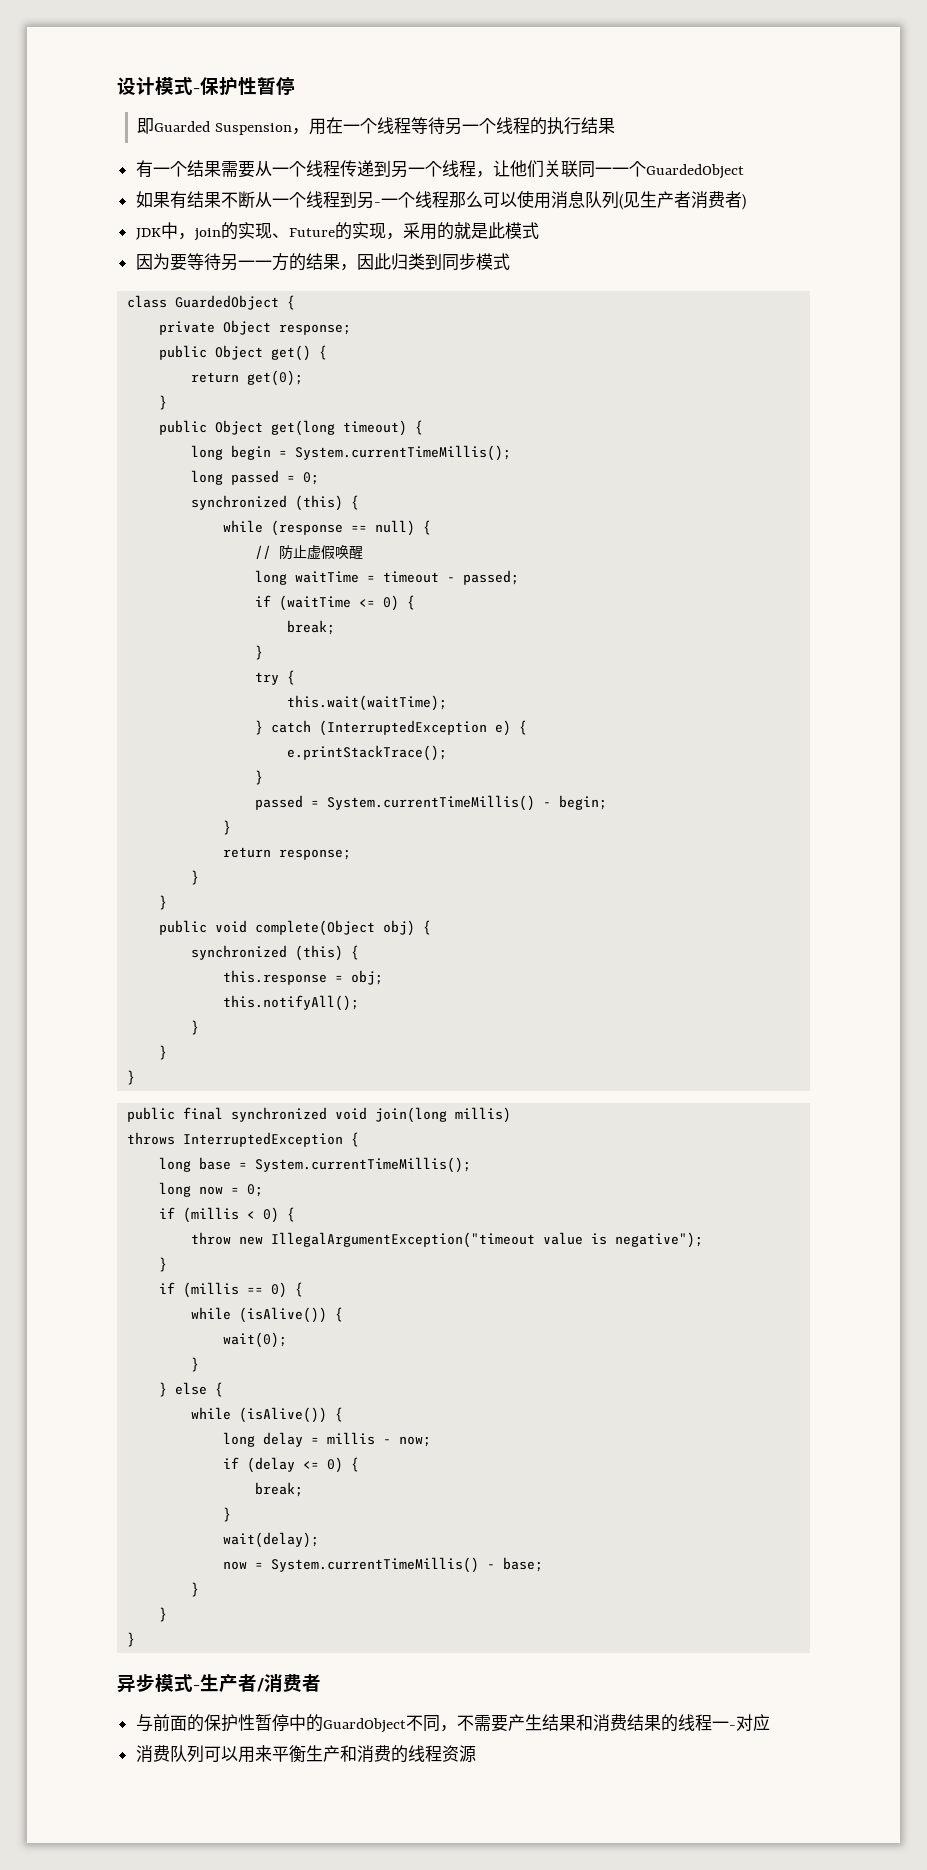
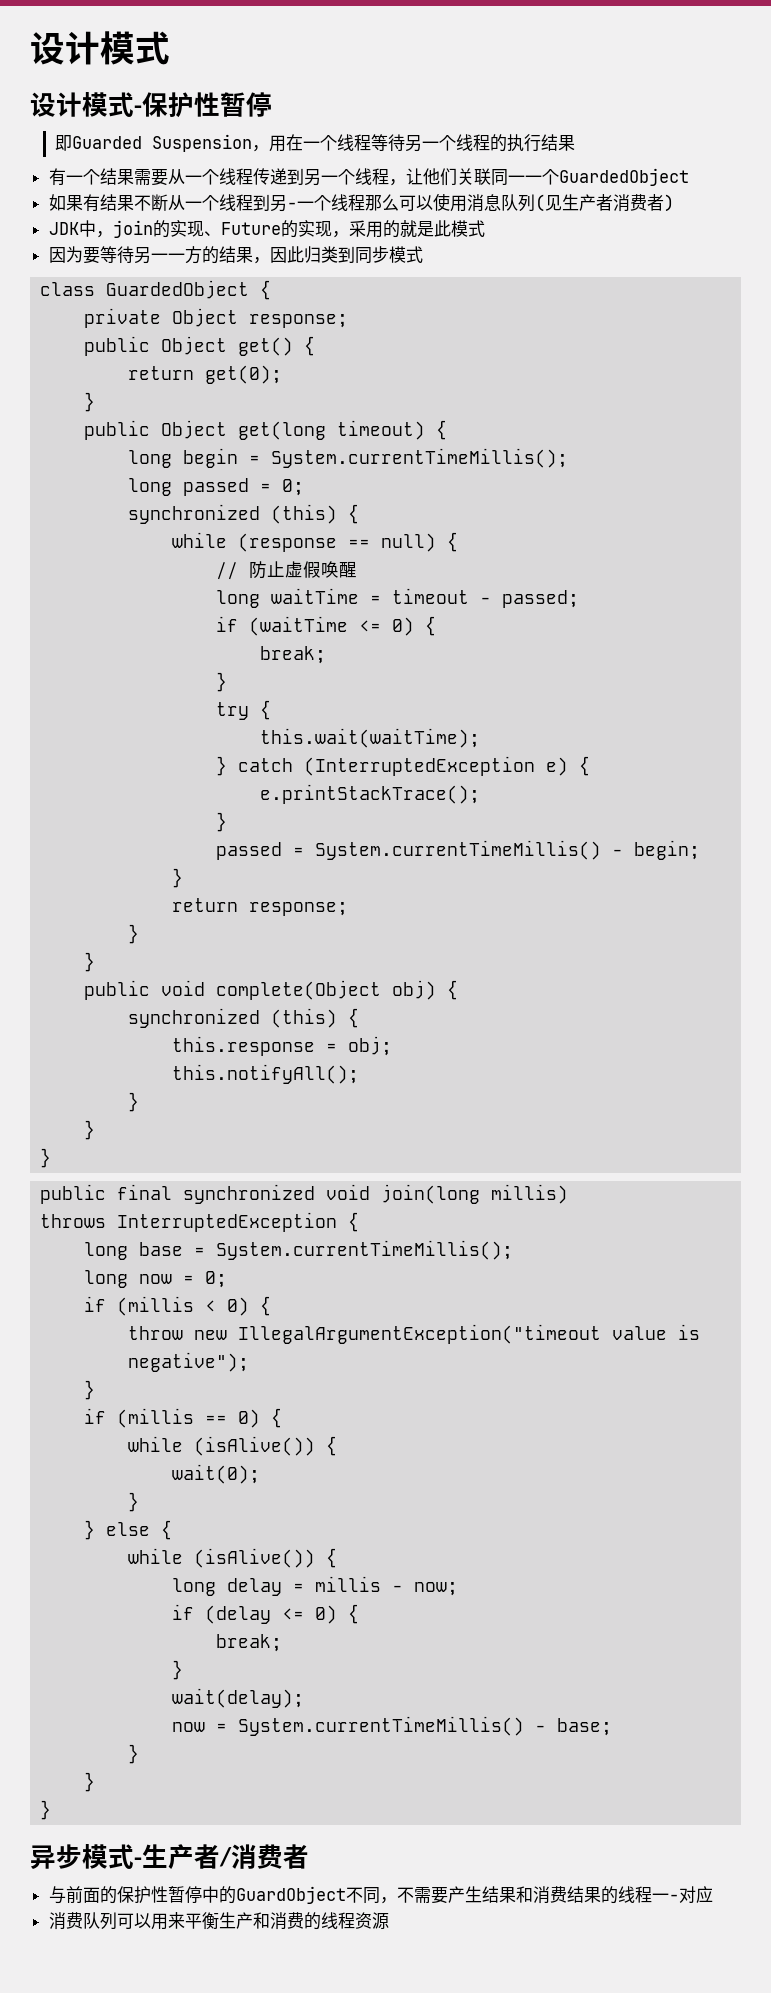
[117,77,193,95] 设计模式 -> [30,31,170,65] [30,92,134,117] 设计模式 // 设计模式

